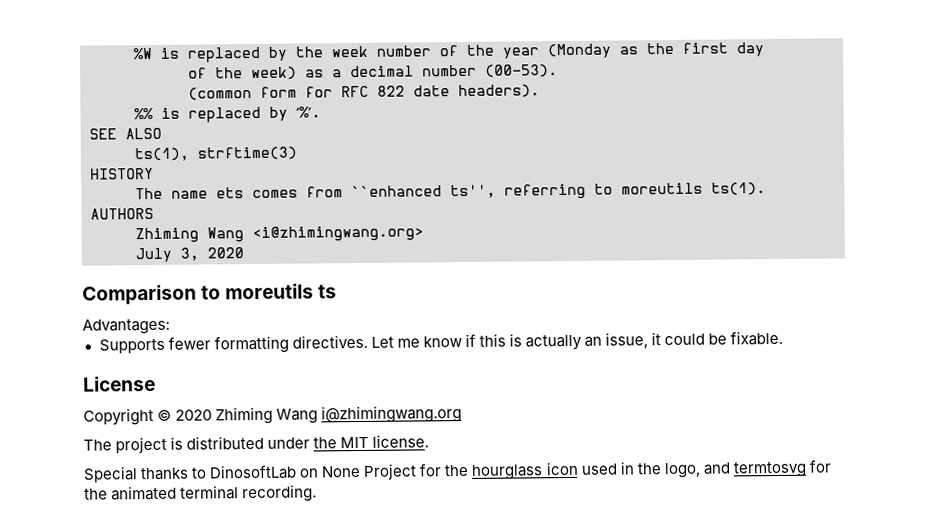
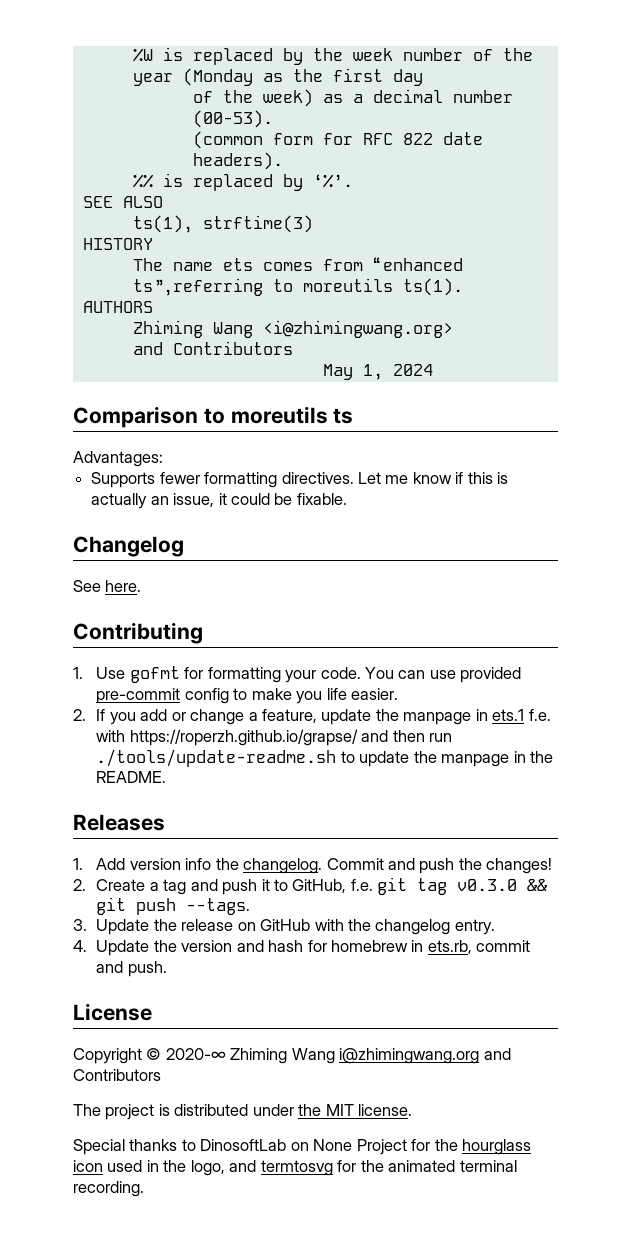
[351,183,586,200] ``enhanced ts'', referring -> [372,257,463,271] [132,278,263,296] “enhanced ts”,referring
[135,247,244,263] July 3, 2020 -> [132,341,293,355] [322,364,433,380] and Contributors // May 1, 2024
(784, 338) none -> [73,536,184,557] [73,580,142,592] [73,622,203,644] [73,666,522,683] [96,688,398,704] [73,709,551,725] [96,729,453,746] [96,749,553,767] [96,771,167,783] [73,814,165,831] [73,858,553,874] [73,877,548,895] [96,897,251,915] [73,919,495,935] [73,940,531,956] [96,961,167,977] // Changelog // See here. // Contributing // 1. Use gofmt for formatting your code. You can use provided pre-commit config to make you life easier. // 2. If you add or change a feature, update the manpage in ets.1 f.e. with https://roperzh.github.io/grapse/ and then run ./tools/update-readme.sh to update the manpage in the README. // Releases // 1. Add version info the changelog. Commit and push the changes! // 2. Create a tag and push it to GitHub, f.e. git tag v0.3.0 && git push --tags. // 3. Update the release on GitHub with the changelog entry. // 4. Update the version and hash for homebrew in ets.rb, commit and push.
[175,409,213,421] 2020 -> [165,1048,226,1060] 2020-∞
(463, 414) none -> [483,1048,511,1060] [73,1069,161,1081] and Contributors

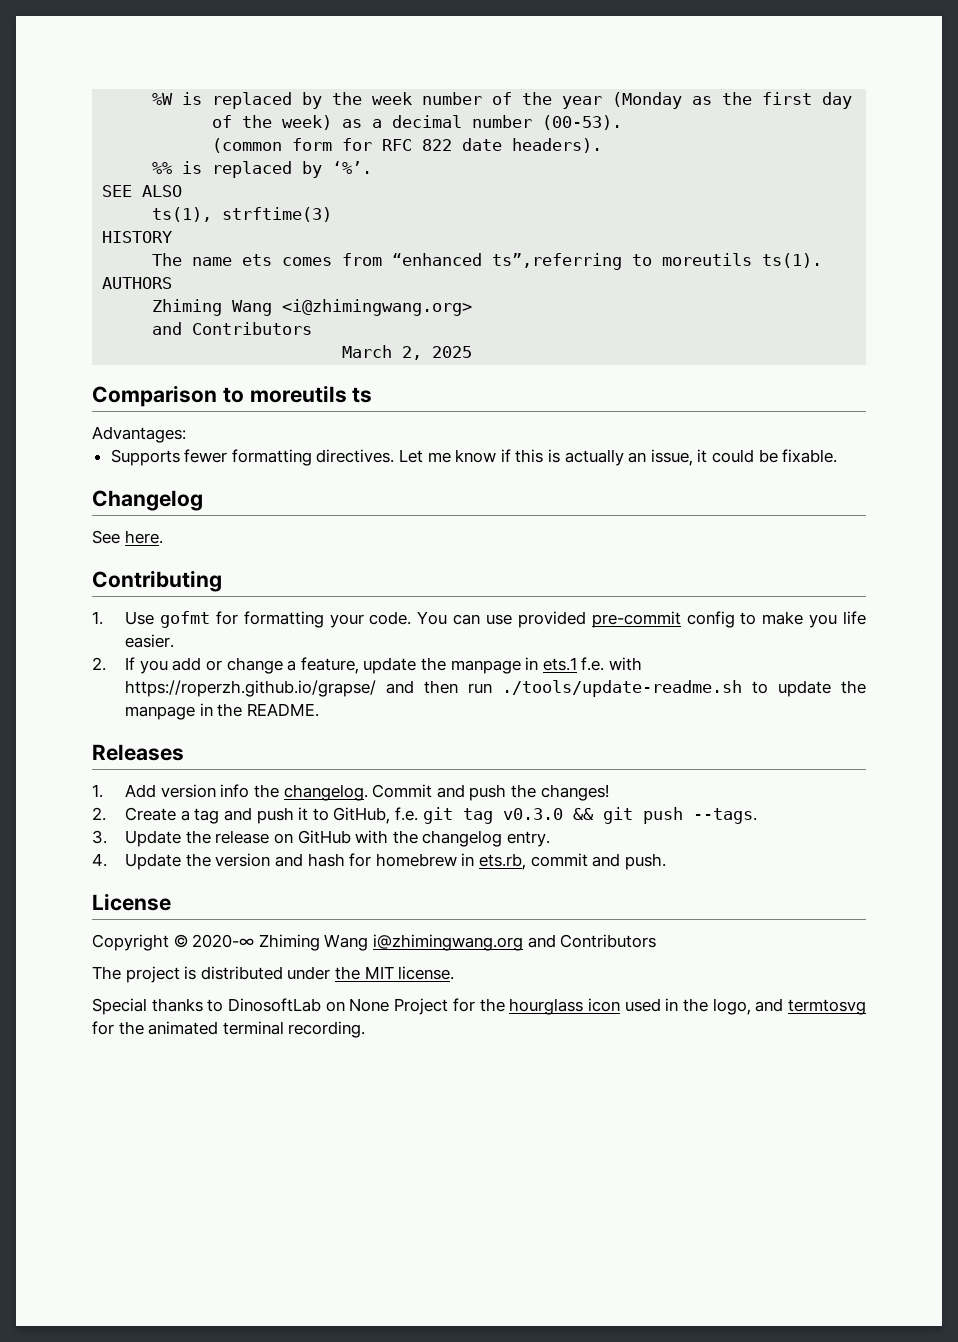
[322,364,433,380] May 1, 2024 -> [342,345,473,360] March 2, 2025

